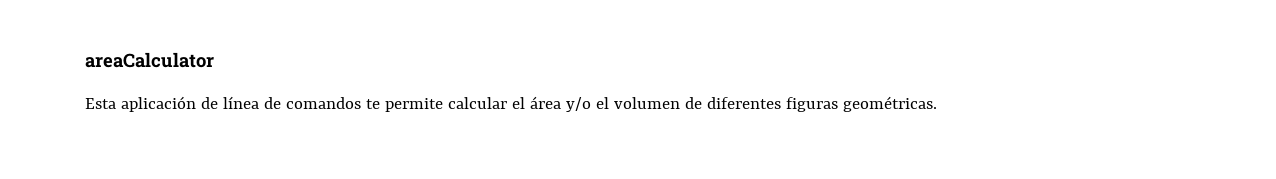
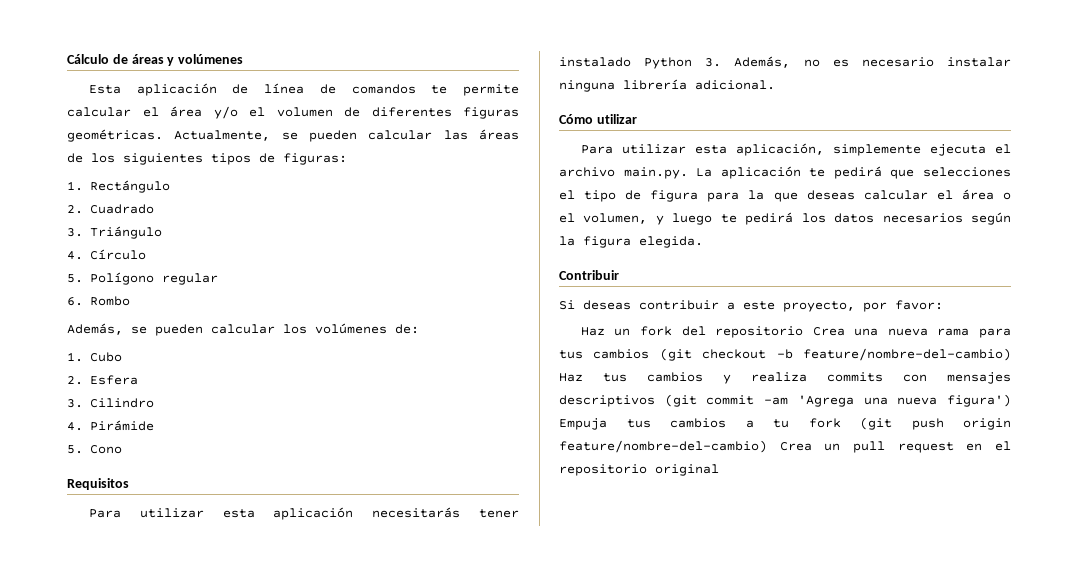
[85,52,214,68] areaCalculator -> [67,54,244,66] Cálculo de áreas y volúmenes
(937, 104) none -> [174,129,519,142] [67,153,347,165] [67,180,170,193] [67,204,154,214] [67,226,162,239] [67,249,146,260] [67,272,218,285] [67,296,130,306] [67,323,419,336] [67,352,122,362] [67,375,138,385] [67,398,154,408] [67,420,154,431] [67,445,122,454] [67,478,129,490] [88,507,519,520] [559,56,1011,69] [559,79,775,92] [559,114,637,124] [580,143,1011,156] [559,166,1011,179] [559,189,1011,202] [559,212,1011,225] [559,236,703,248] [559,270,619,280] [559,300,943,312] [580,326,1011,338] [559,348,1011,361] [559,372,1011,384] [559,394,1011,407] [559,417,1011,430] [559,440,1011,453] [559,464,719,476] Actualmente, se pueden calcular las áreas de los siguientes tipos de figuras: // 1. Rectángulo // 2. Cuadrado // 3. Triángulo // 4. Círculo // 5. Polígono regular // 6. Rombo // Además, se pueden calcular los volúmenes de: // 1. Cubo // 2. Esfera // 3. Cilindro // 4. Pirámide // 5. Cono // Requisitos // Para utilizar esta aplicación necesitarás tener instalado Python 3. Además, no es necesario instalar ninguna librería adicional. // Cómo utilizar // Para utilizar esta aplicación, simplemente ejecuta el archivo main.py. La aplicación te pedirá que selecciones el tipo de figura para la que deseas calcular el área o el volumen, y luego te pedirá los datos necesarios según la figura elegida. // Contribuir // Si deseas contribuir a este proyecto, por favor: // Haz un fork del repositorio Crea una nueva rama para tus cambios (git checkout -b feature/nombre-del-cambio) Haz tus cambios y realiza commits con mensajes descriptivos (git commit -am 'Agrega una nueva figura') Empuja tus cambios a tu fork (git push origin feature/nombre-del-cambio) Crea un pull request en el repositorio original

